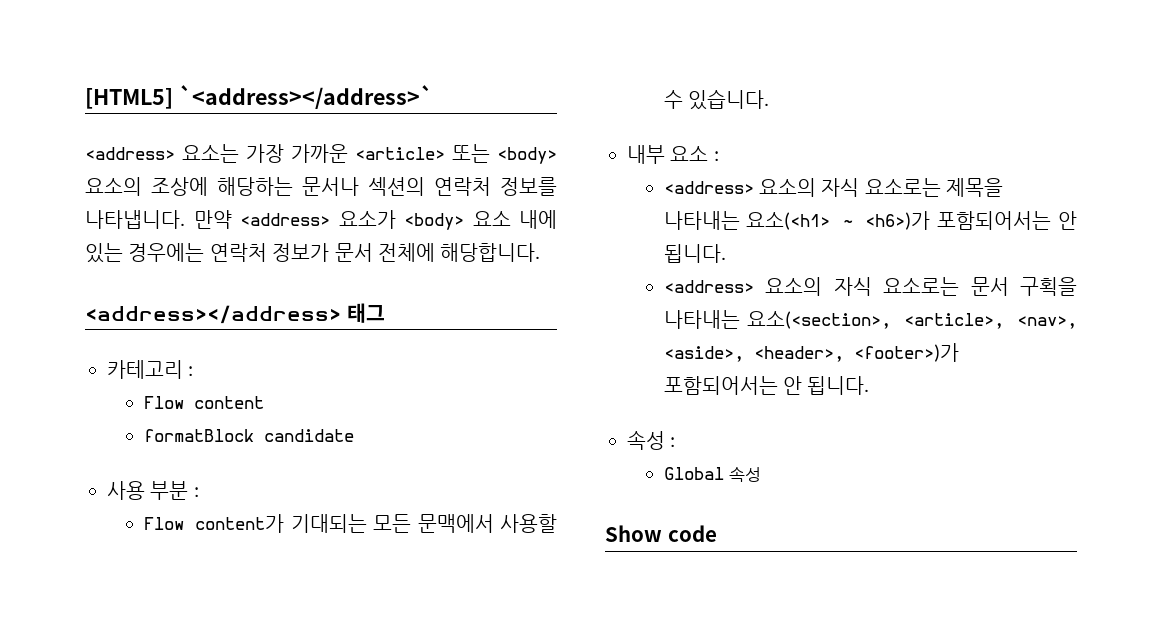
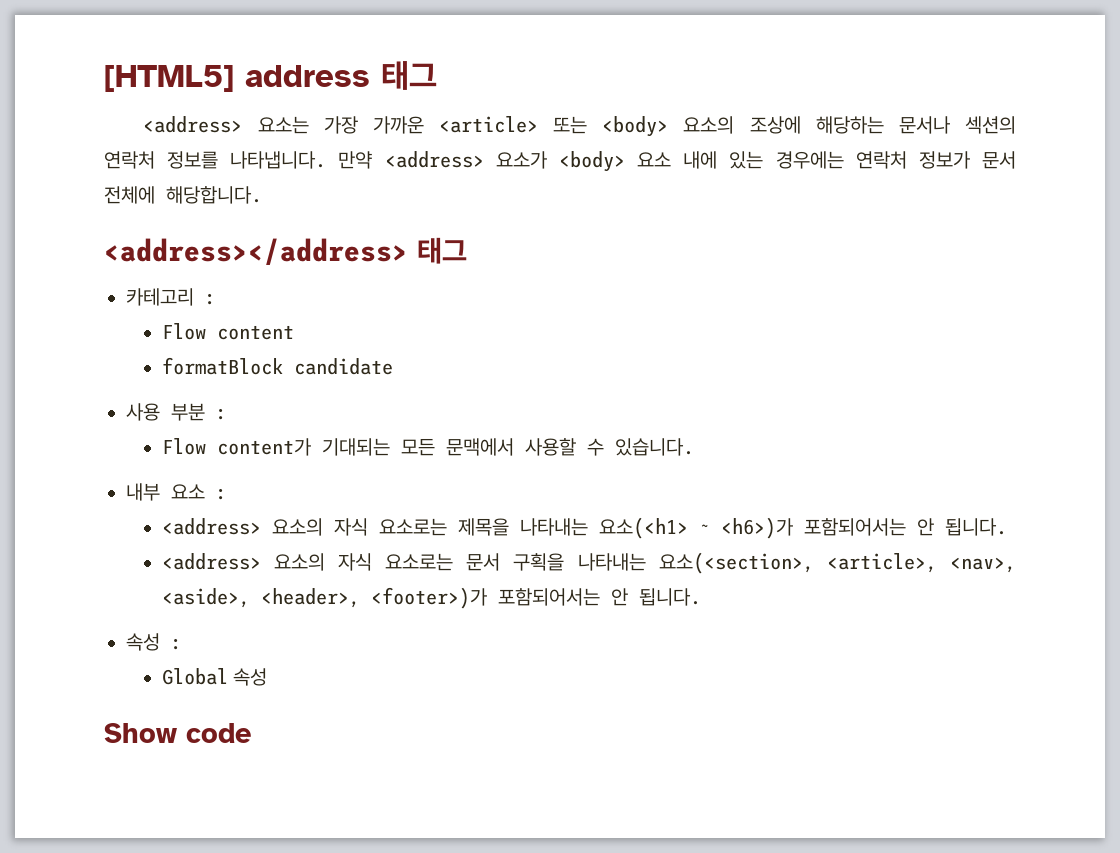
[178,85,433,109] `<address></address>` -> [245,61,437,90] address 태그

